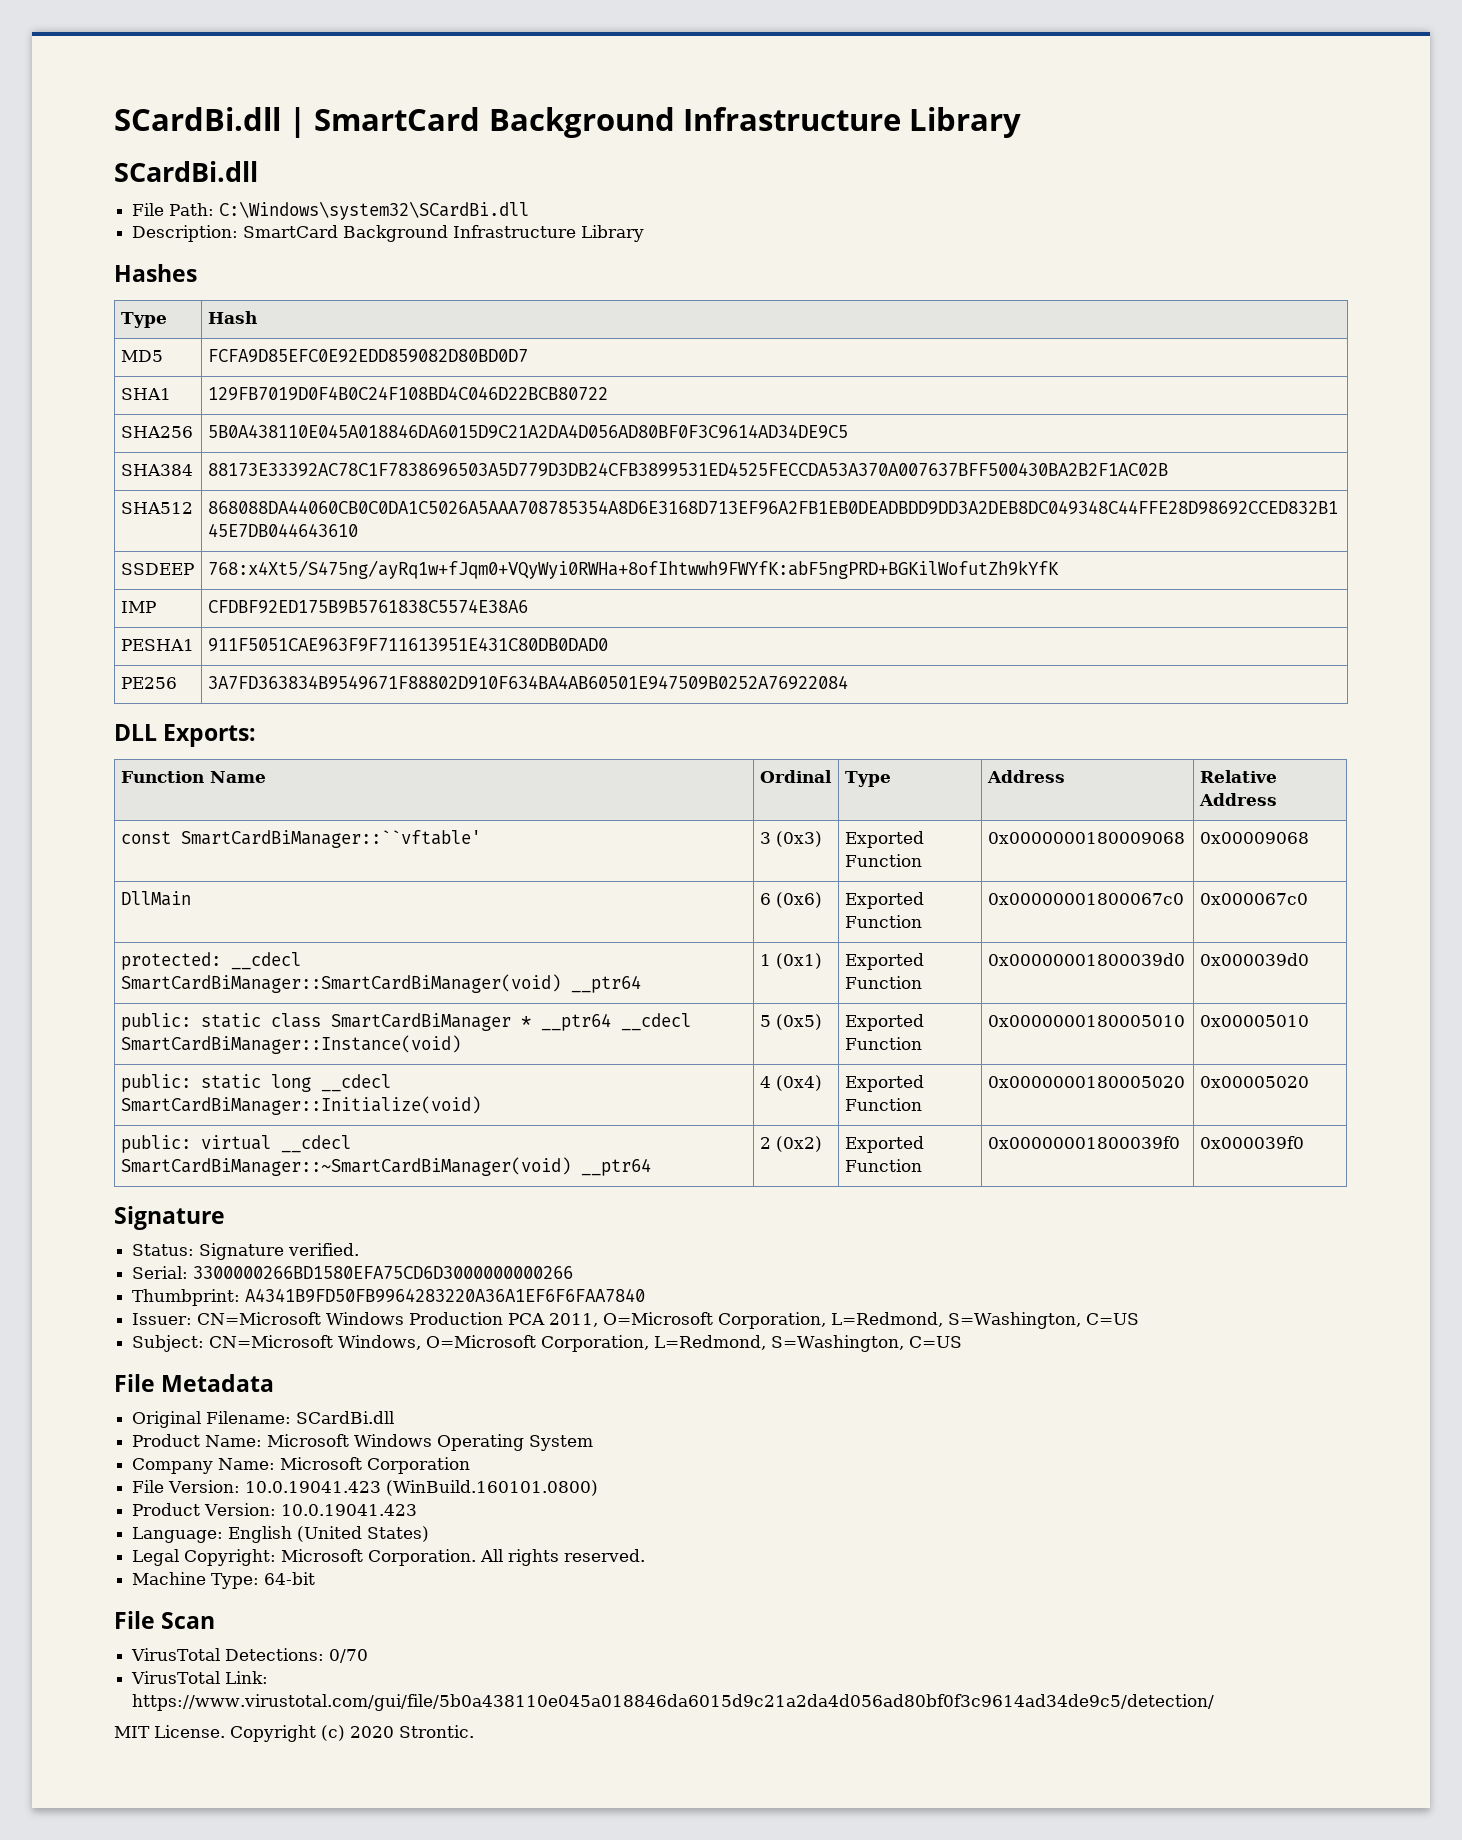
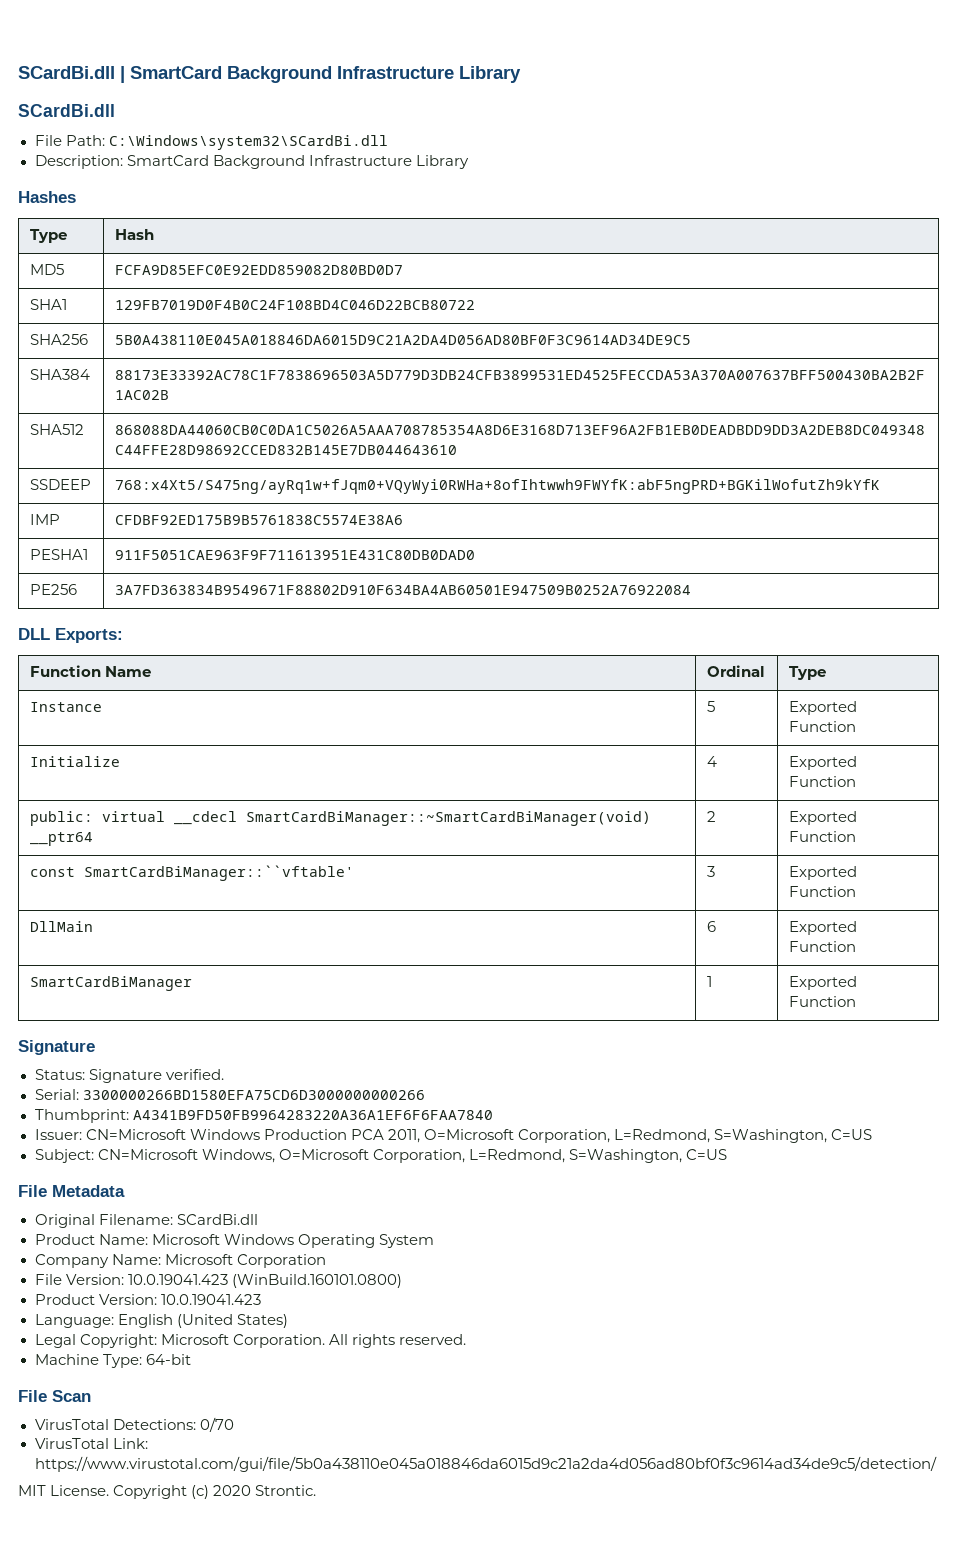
[986,770,1065,783] [1199,770,1277,783] [1198,793,1277,806] [120,830,481,848] [759,831,822,847] [844,831,924,848] [844,854,922,867] [987,832,1185,844] [1199,832,1309,844] [120,891,191,906] [759,892,822,908] [844,892,924,909] [844,915,922,928] [987,893,1184,905] [1199,893,1308,905] [120,952,301,970] [120,974,641,993] [759,953,822,969] [844,953,924,970] [844,976,922,989] [987,953,1185,966] [1199,953,1309,966] [120,1013,691,1031] [120,1035,461,1054] [759,1014,822,1030] [844,1014,924,1031] [844,1037,922,1050] [987,1015,1185,1027] [1199,1015,1309,1027] [120,1074,391,1092] [120,1096,481,1115] [759,1075,822,1091] [844,1075,924,1092] [844,1098,922,1111] [987,1076,1185,1088] [1199,1076,1309,1088] | Address | Relative Address // const SmartCardBiManager::``vftable' | 3 (0x3) | Exported Function | 0x0000000180009068 | 0x00009068 // DllMain | 6 (0x6) | Exported Function | 0x00000001800067c0 | 0x000067c0 // protected: __cdecl SmartCardBiManager::SmartCardBiManager(void) __ptr64 | 1 (0x1) | Exported Function | 0x00000001800039d0 | 0x000039d0 // public: static class SmartCardBiManager * __ptr64 __cdecl SmartCardBiManager::Instance(void) | 5 (0x5) | Exported Function | 0x0000000180005010 | 0x00005010 // public: static long __cdecl SmartCardBiManager::Initialize(void) | 4 (0x4) | Exported Function | 0x0000000180005020 | 0x00005020 -> [29,702,102,712] [706,701,715,712] [788,701,857,715] [788,721,856,732] [29,756,120,767] [706,756,717,767] [788,756,857,770] [788,776,856,787] // Instance | 5 | Exported Function // Initialize | 4 | Exported Function
[775,1136,822,1152] [844,1136,924,1153] [844,1159,922,1172] [987,1136,1180,1149] [1199,1136,1304,1149] (0x2) | Exported Function | 0x00000001800039f0 | 0x000039f0 -> [788,811,857,825] [788,831,856,842] [29,865,354,881] [706,866,715,877] [788,866,857,880] [788,886,856,897] [29,921,93,932] [706,921,716,932] [788,921,857,935] [788,941,856,952] [29,976,192,991] [706,976,712,987] [788,976,857,990] [788,996,856,1007] | Exported Function // const SmartCardBiManager::``vftable' | 3 | Exported Function // DllMain | 6 | Exported Function // SmartCardBiManager | 1 | Exported Function

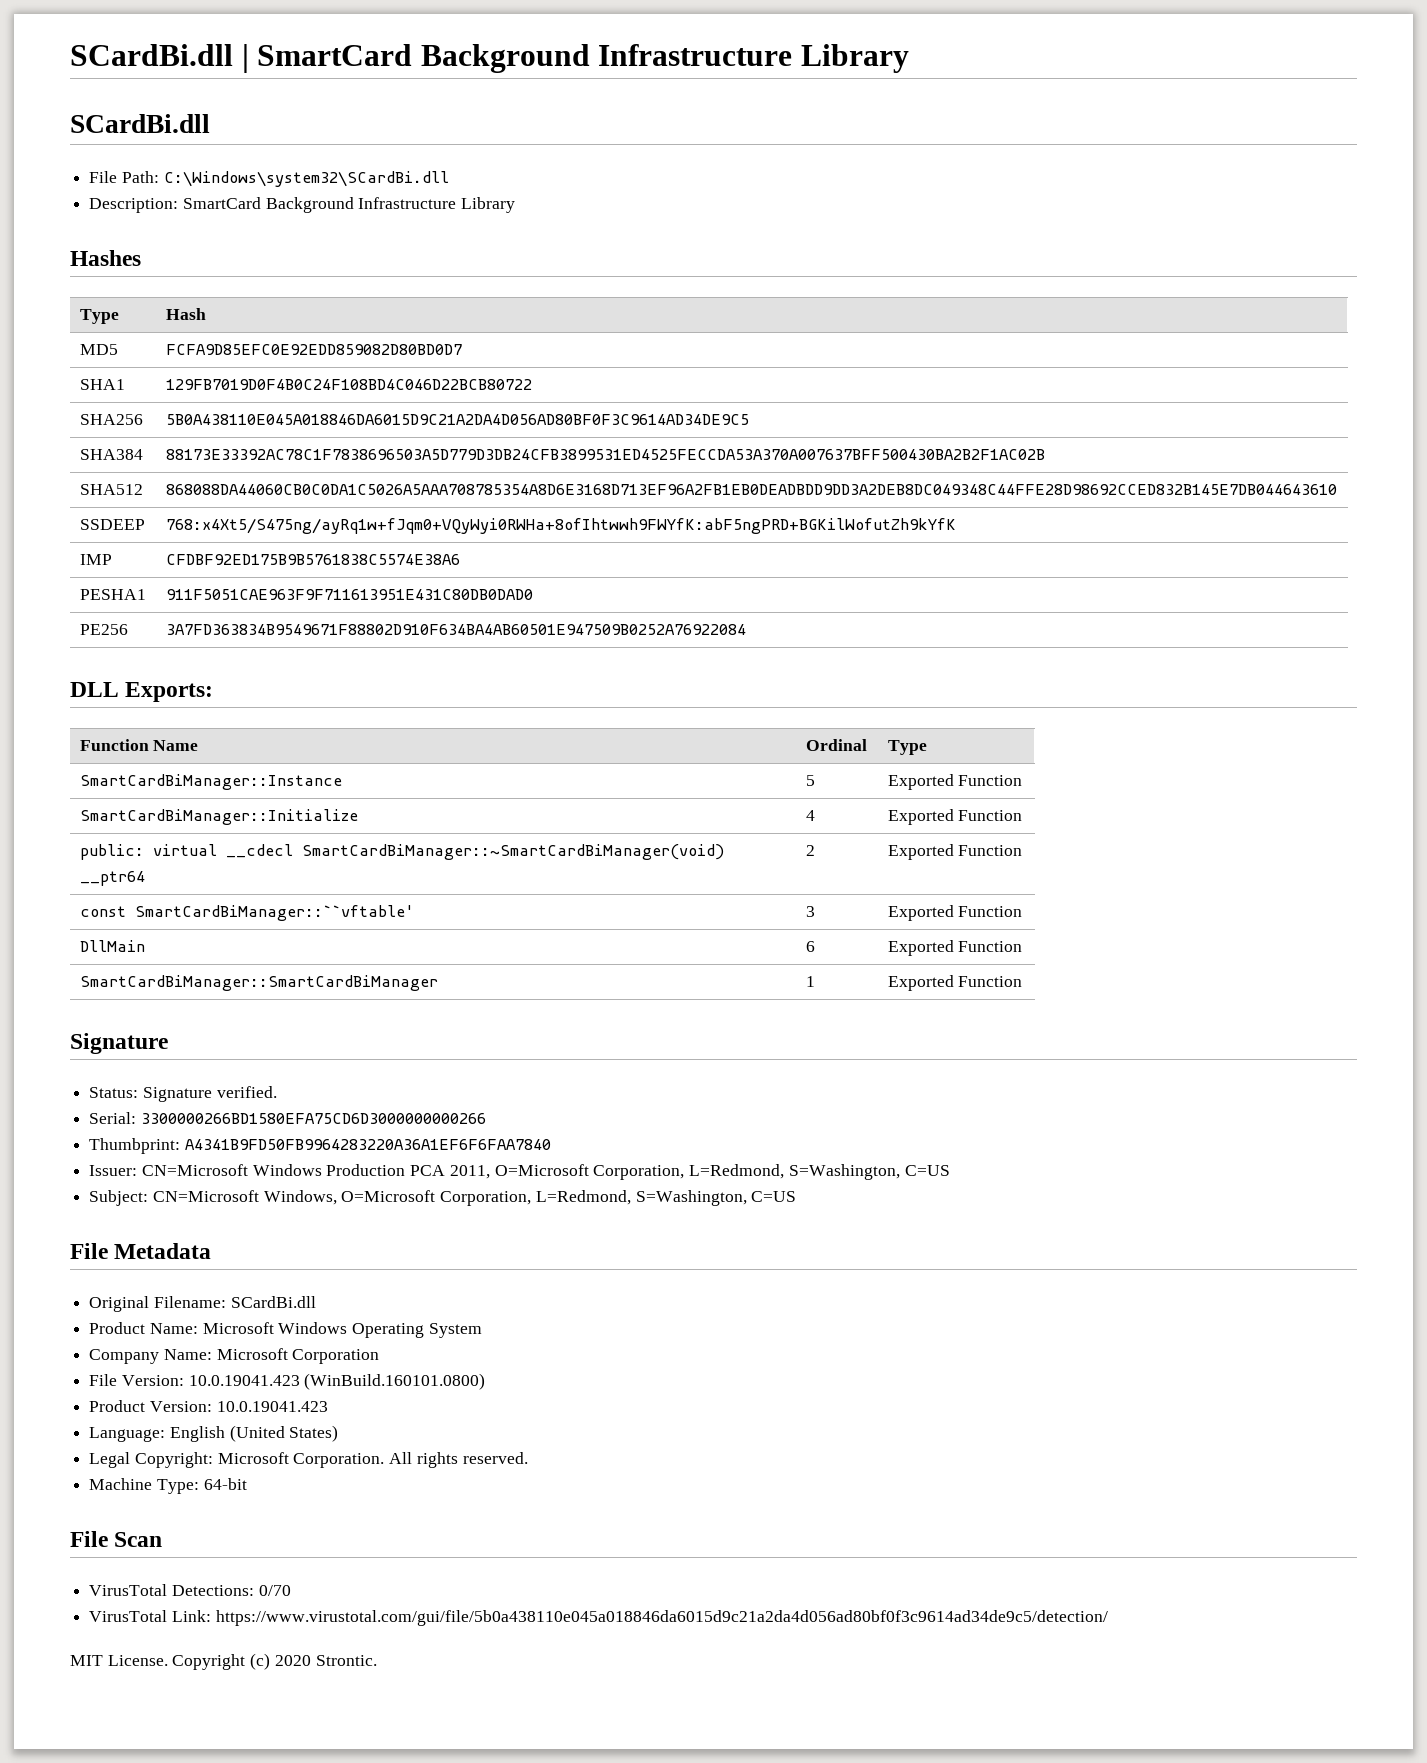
[29,702,102,712] Instance -> [79,774,342,790] SmartCardBiManager::Instance
[29,756,120,767] Initialize -> [79,809,358,825] SmartCardBiManager::Initialize
[29,976,192,991] SmartCardBiManager -> [79,975,438,991] SmartCardBiManager::SmartCardBiManager

